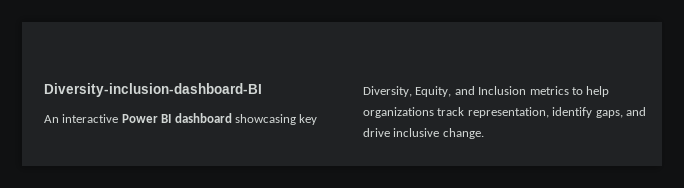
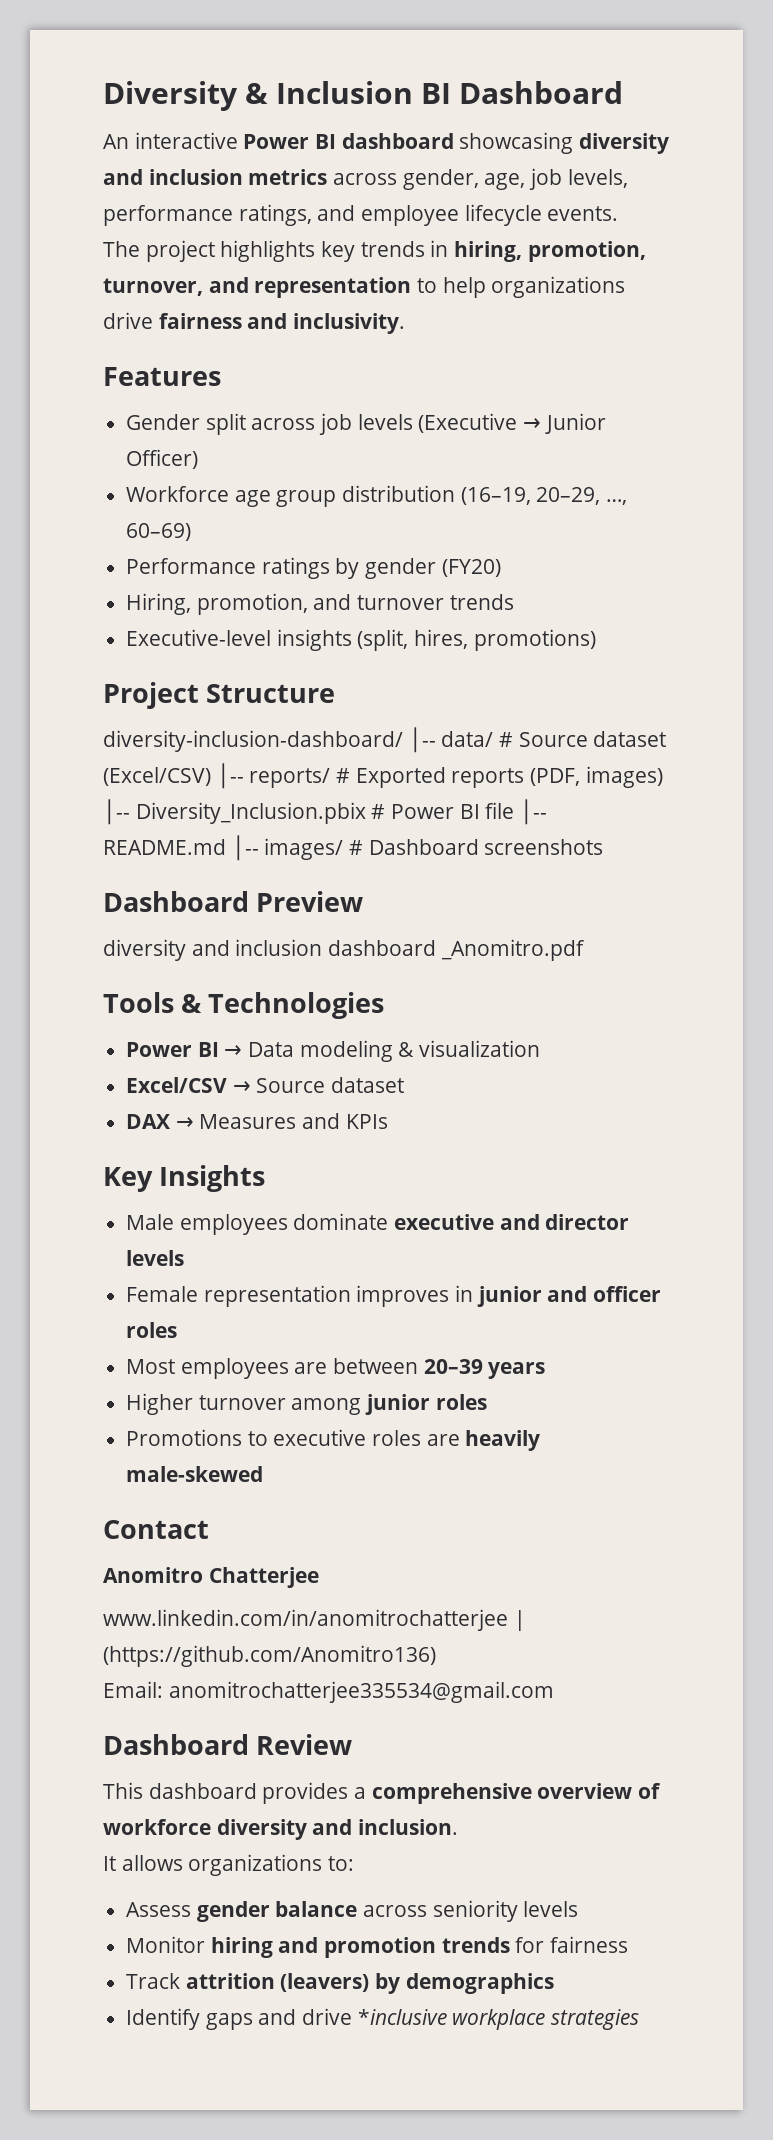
[44,83,262,97] Diversity-inclusion-dashboard-BI -> [103,81,623,111] Diversity & Inclusion BI Dashboard
[299,114,318,125] [363,86,610,97] [363,107,646,118] [363,128,484,139] key Diversity, Equity, and Inclusion metrics to help organizations track representation, identify gaps, and drive inclusive change. -> [579,133,670,154] [103,168,628,190] [103,204,619,226] [103,240,646,262] [103,276,626,298] [103,312,406,334] [103,367,221,386] [126,413,606,435] [126,449,199,469] [126,485,628,507] [126,523,192,541] [126,557,501,579] [126,593,514,615] [126,629,596,651] [103,682,336,709] [103,727,667,753] [103,763,663,789] [103,799,548,825] [103,835,604,861] [103,891,364,912] [103,939,585,961] [103,992,385,1019] [126,1040,541,1062] [126,1077,405,1093] [126,1113,388,1129] [103,1165,266,1192] [126,1213,630,1235] [126,1250,185,1266] [126,1285,662,1307] [126,1322,178,1338] [126,1358,546,1379] [126,1393,487,1415] [126,1429,541,1451] [126,1466,264,1482] [103,1520,209,1539] [103,1567,319,1588] [103,1609,526,1631] [103,1645,436,1667] [103,1681,554,1703] [103,1734,353,1755] [103,1782,662,1804] [103,1819,459,1840] [103,1854,355,1876] [126,1900,579,1922] [126,1936,629,1958] [126,1973,554,1994] [126,2008,640,2030] diversity and inclusion metrics across gender, age, job levels, performance ratings, and employee lifecycle events. // The project highlights key trends in hiring, promotion, turnover, and representation to help organizations drive fairness and inclusivity. // Features // Gender split across job levels (Executive → Junior Officer) // Workforce age group distribution (16–19, 20–29, …, 60–69) // Performance ratings by gender (FY20) // Hiring, promotion, and turnover trends // Executive-level insights (split, hires, promotions) // Project Structure // diversity-inclusion-dashboard/ │-- data/ # Source dataset (Excel/CSV) │-- reports/ # Exported reports (PDF, images) │-- Diversity_Inclusion.pbix # Power BI file │-- README.md │-- images/ # Dashboard screenshots // Dashboard Preview // diversity and inclusion dashboard _Anomitro.pdf // Tools & Technologies // Power BI → Data modeling & visualization // Excel/CSV → Source dataset // DAX → Measures and KPIs // Key Insights // Male employees dominate executive and director levels // Female representation improves in junior and officer roles // Most employees are between 20–39 years // Higher turnover among junior roles // Promotions to executive roles are heavily male-skewed // Contact // Anomitro Chatterjee // www.linkedin.com/in/anomitrochatterjee | (https://github.com/Anomitro136) // Email: anomitrochatterjee335534@gmail.com // Dashboard Review // This dashboard provides a comprehensive overview of workforce diversity and inclusion. // It allows organizations to: // Assess gender balance across seniority levels // Monitor hiring and promotion trends for fairness // Track attrition (leavers) by demographics // Identify gaps and drive *inclusive workplace strategies

